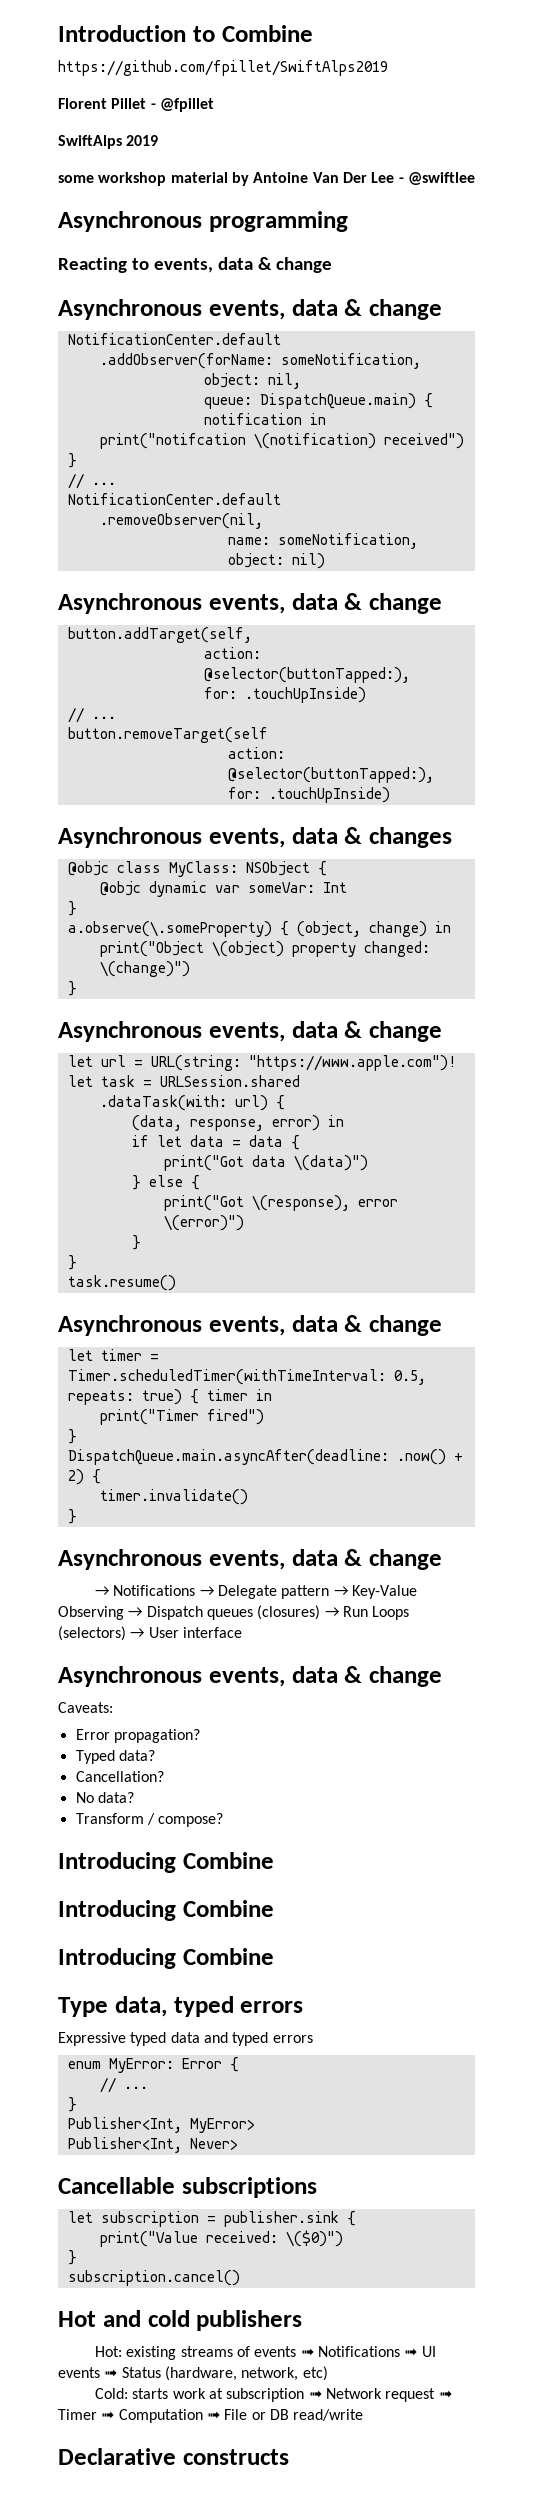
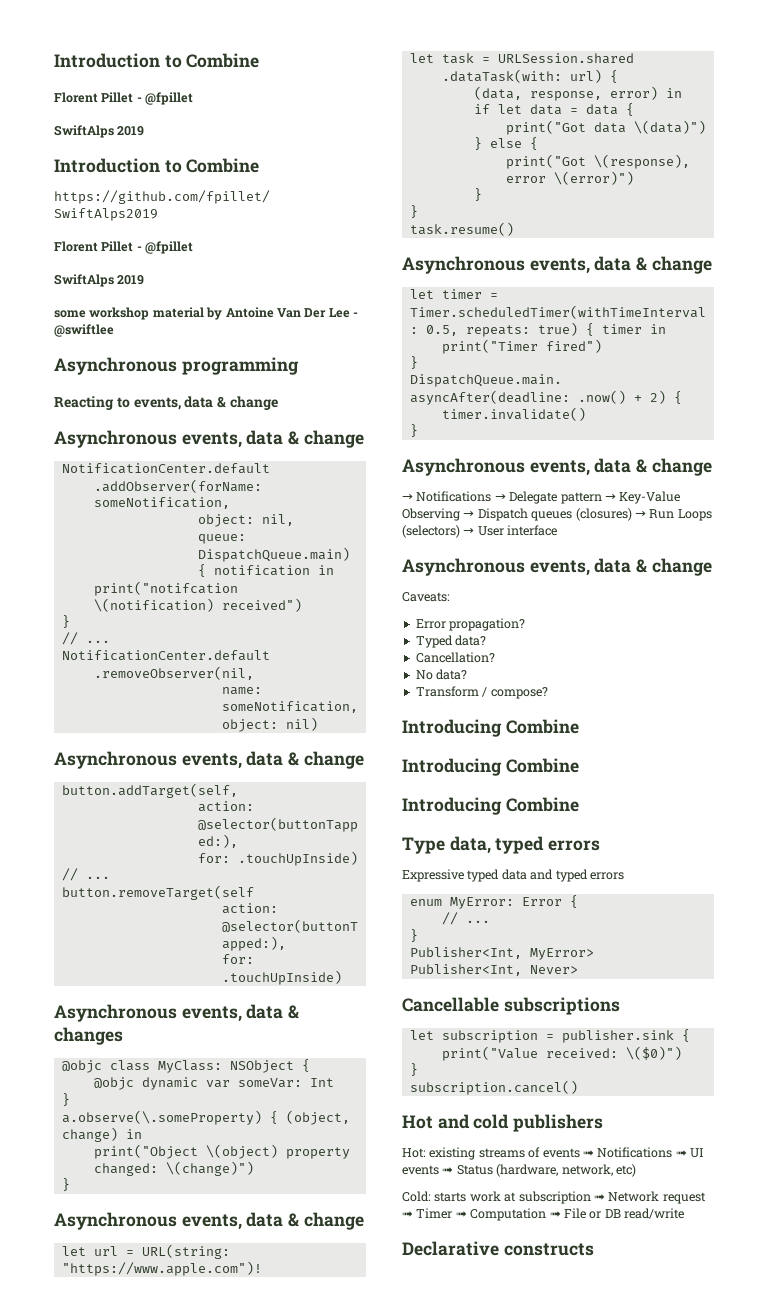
[58,25,313,42] Introduction to Combine -> [54,53,260,68] [54,92,194,105] [54,125,145,138] [54,158,260,173] Introduction to Combine // Florent Pillet - @fpillet // SwiftAlps 2019 // Introduction to Combine

